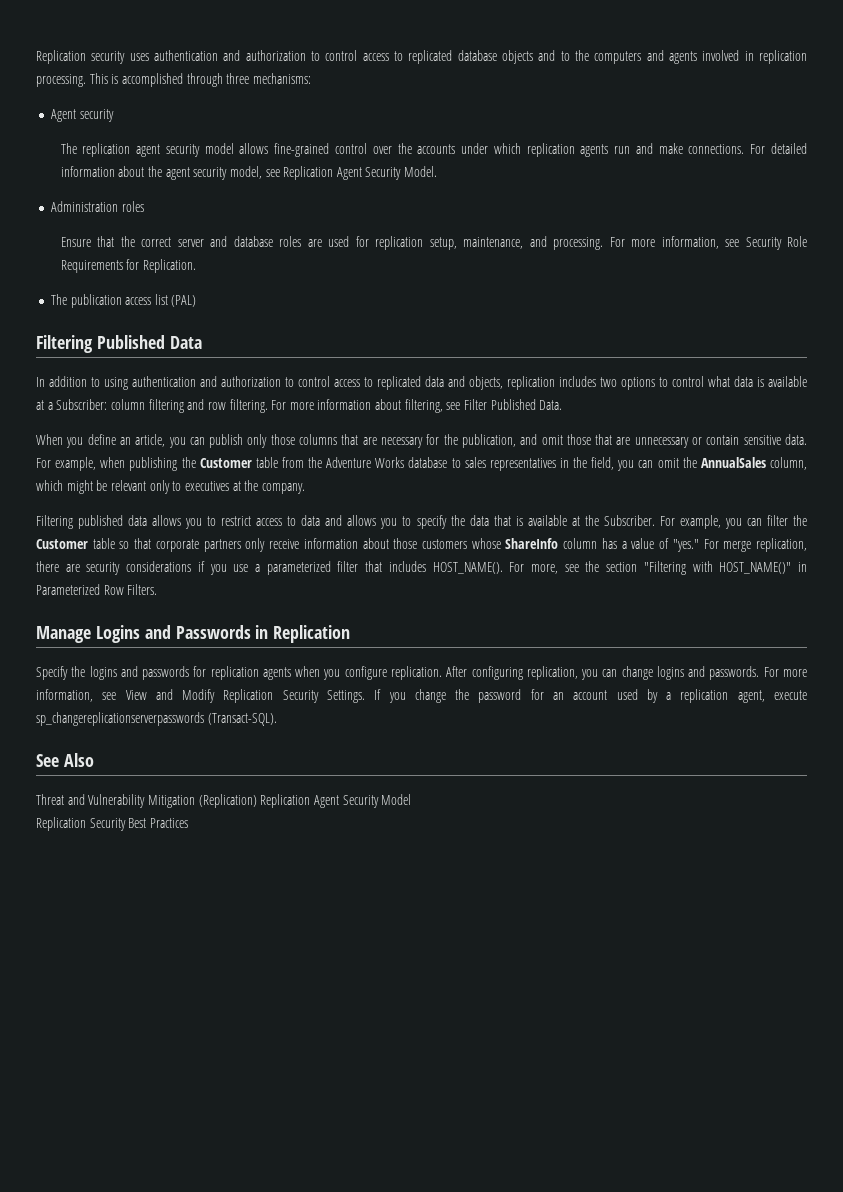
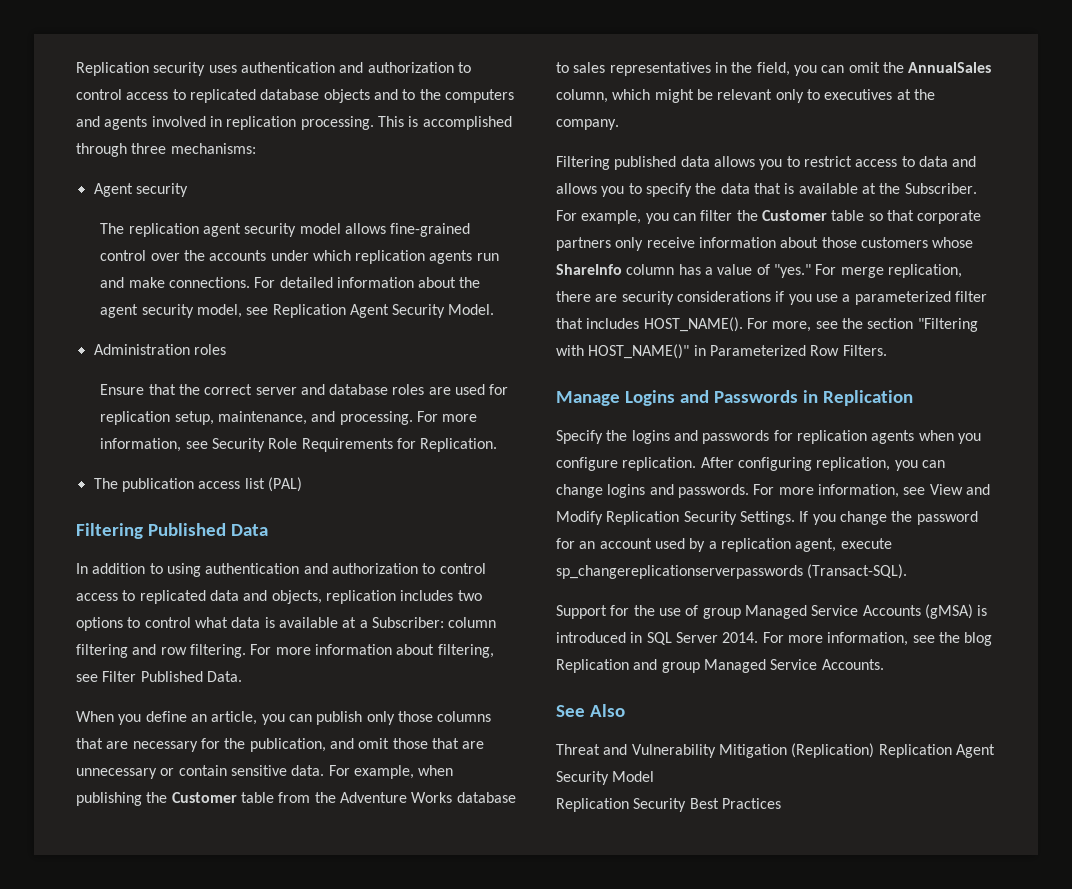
(277, 719) none -> [556,604,988,619] [556,632,993,646] [556,659,884,673] // Support for the use of group Managed Service Accounts (gMSA) is introduced in SQL Server 2014. For more information, see the blog Replication and group Managed Service Accounts.

